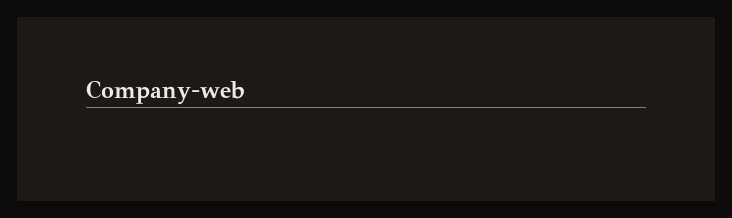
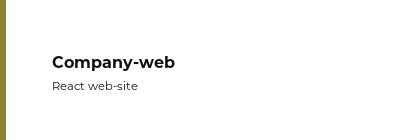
(245, 92) none -> [52,81,139,90] // React web-site

